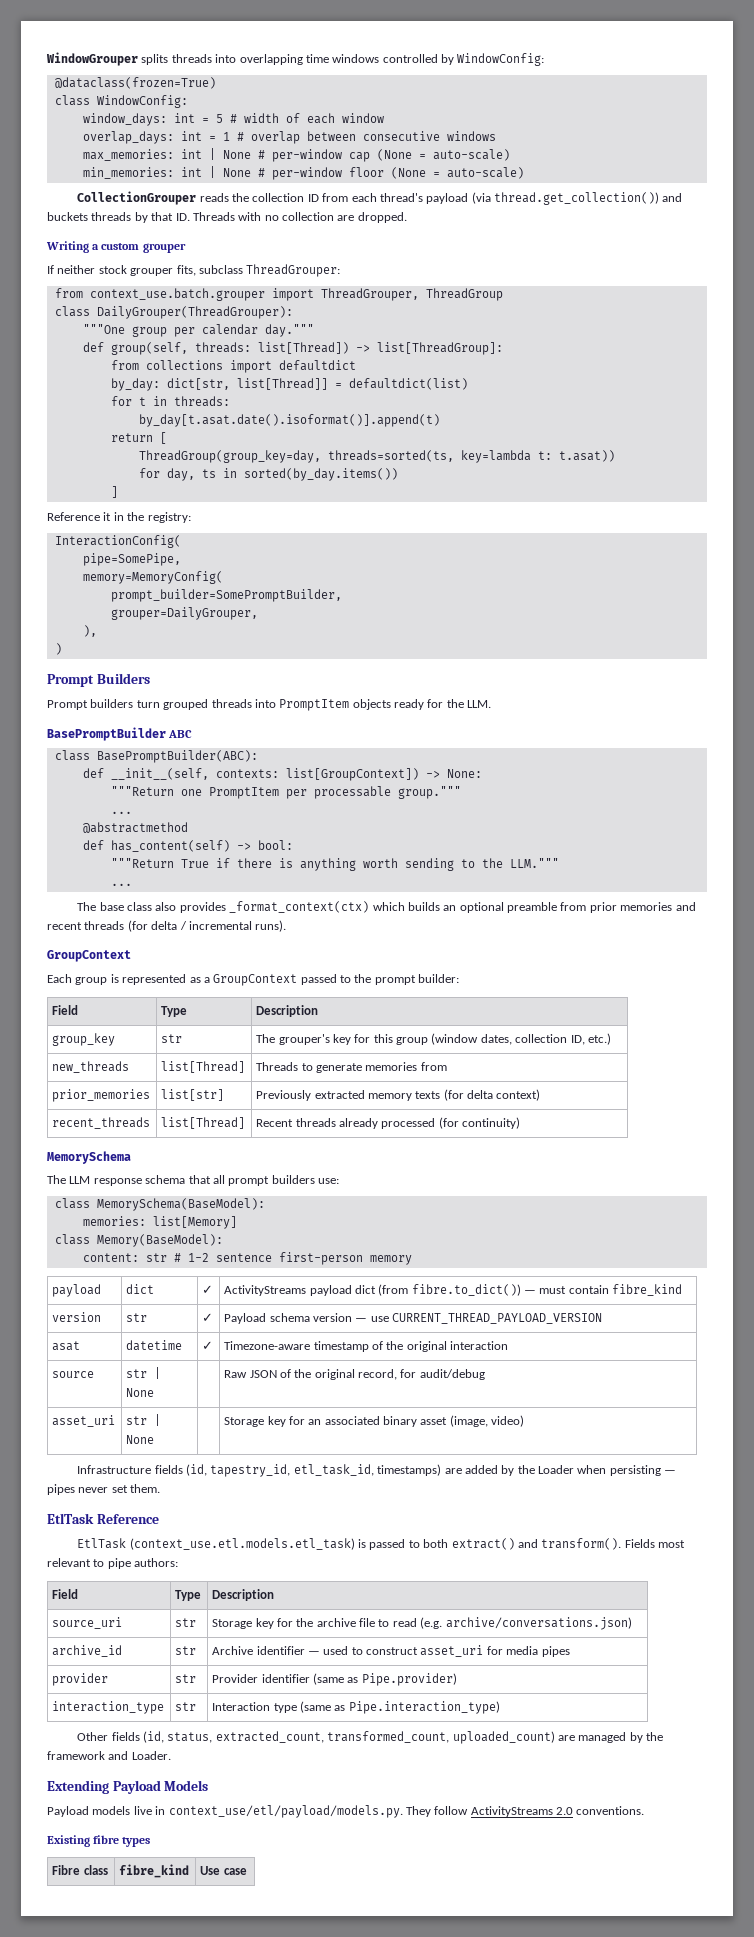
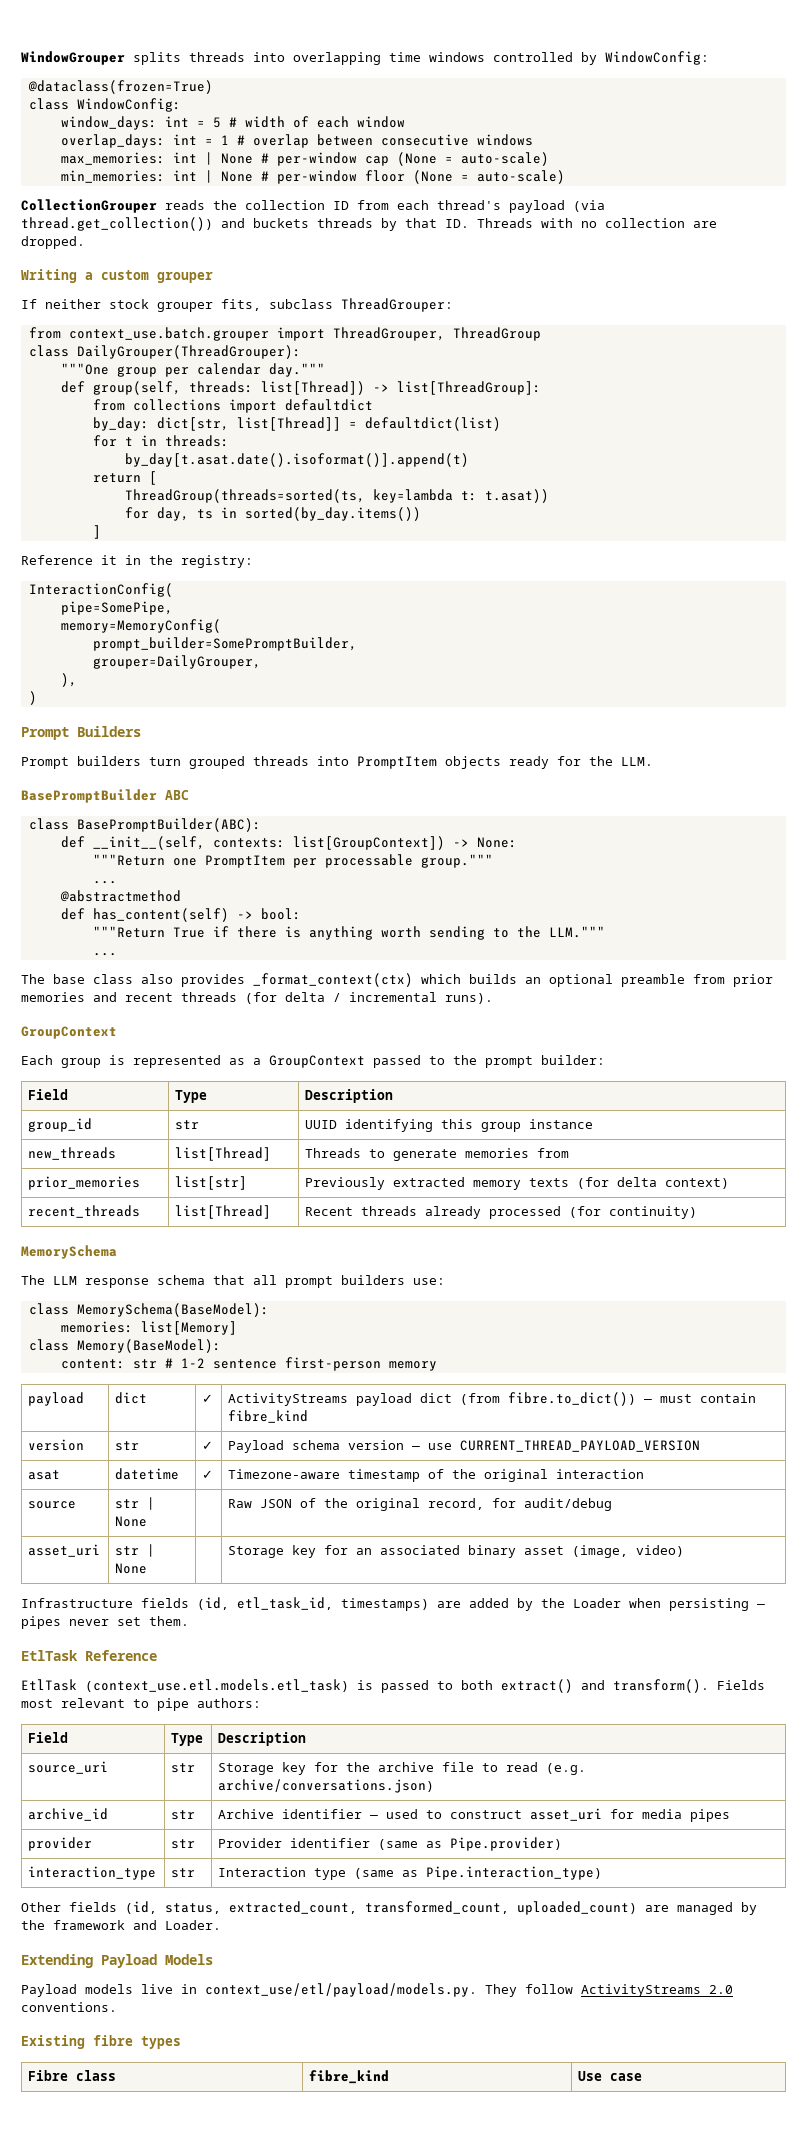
[138,450,454,463] ThreadGroup(group_key=day, threads=sorted(ts, -> [124,489,365,503] ThreadGroup(threads=sorted(ts,
[52,1033,116,1046] [161,1034,183,1043] [256,1033,611,1045] group_key | str | The grouper's key for this group (window dates, collection ID, etc.) -> [28,1118,93,1132] [175,1120,200,1130] [305,1119,594,1132] group_id | str | UUID identifying this group instance
[210,1464,291,1477] tapestry_id, -> (229, 1603) none

